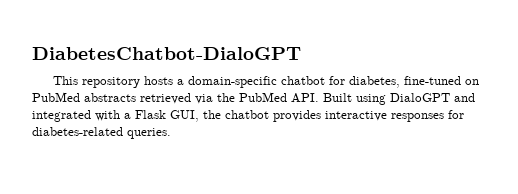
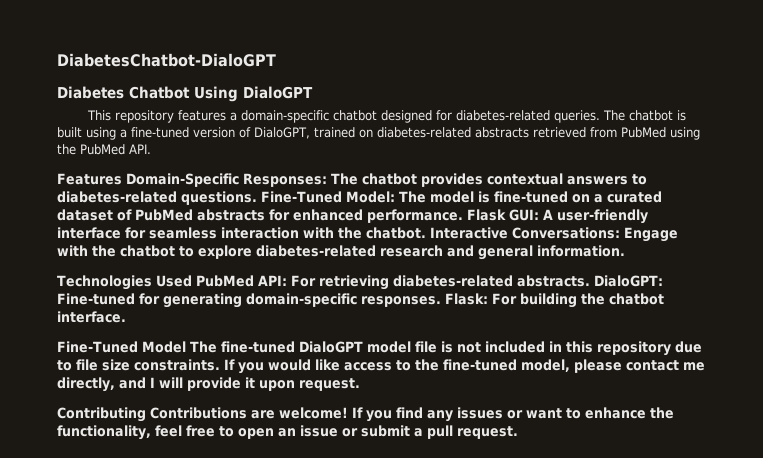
(301, 53) none -> [57,86,313,102] // Diabetes Chatbot Using DialoGPT
[144,76,174,85] hosts -> [177,110,226,121] features
[329,76,480,88] [32,92,475,105] [32,110,464,122] [32,127,171,139] for diabetes, fine-tuned on PubMed abstracts retrieved via the PubMed API. Built using DialoGPT and integrated with a Flask GUI, the chatbot provides interactive responses for diabetes-related queries. -> [380,110,686,123] [57,127,700,140] [57,144,151,155] [57,173,647,187] [57,191,662,205] [57,209,648,224] [57,227,678,242] [57,245,625,260] [57,275,663,290] [57,293,664,308] [57,311,126,323] [57,341,702,356] [57,359,705,374] [57,377,360,392] [57,407,674,422] [57,425,518,440] designed for diabetes-related queries. The chatbot is built using a fine-tuned version of DialoGPT, trained on diabetes-related abstracts retrieved from PubMed using the PubMed API. // Features Domain-Specific Responses: The chatbot provides contextual answers to diabetes-related questions. Fine-Tuned Model: The model is fine-tuned on a curated dataset of PubMed abstracts for enhanced performance. Flask GUI: A user-friendly interface for seamless interaction with the chatbot. Interactive Conversations: Engage with the chatbot to explore diabetes-related research and general information. // Technologies Used PubMed API: For retrieving diabetes-related abstracts. DialoGPT: Fine-tuned for generating domain-specific responses. Flask: For building the chatbot interface. // Fine-Tuned Model The fine-tuned DialoGPT model file is not included in this repository due to file size constraints. If you would like access to the fine-tuned model, please contact me directly, and I will provide it upon request. // Contributing Contributions are welcome! If you find any issues or want to enhance the functionality, feel free to open an issue or submit a pull request.

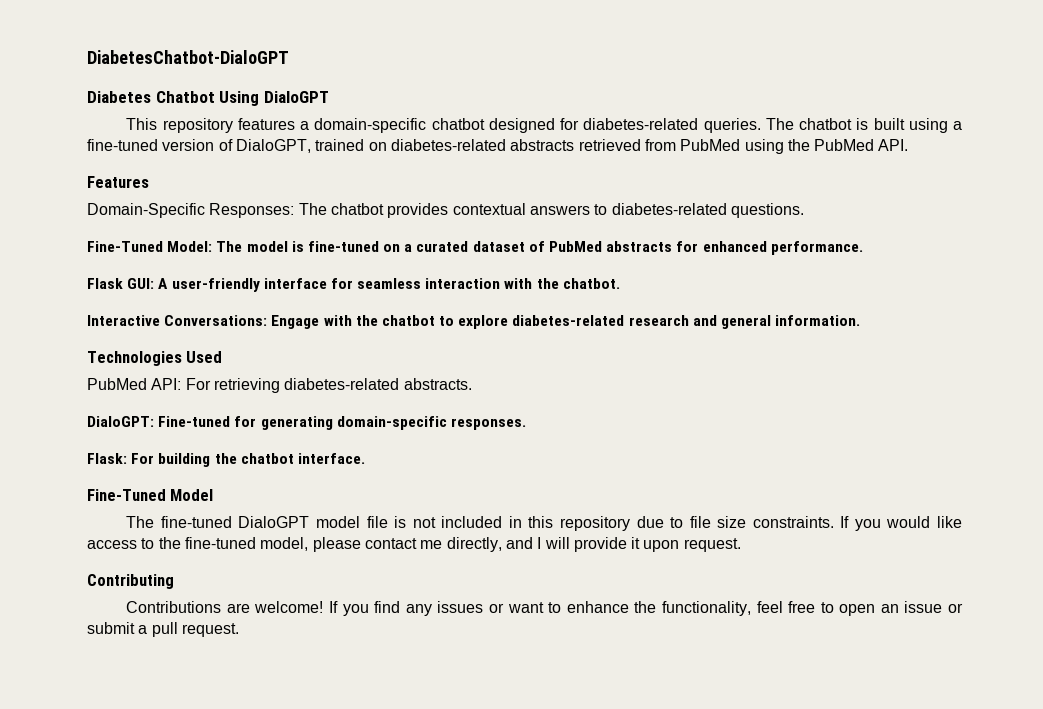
(122, 179) none -> (149, 182) //
(257, 198) none -> (804, 210) //
(463, 216) none -> (863, 248) //
(426, 233) none -> (620, 283) //
(192, 281) none -> (223, 357) //
(590, 281) none -> (472, 384) //
(441, 301) none -> (526, 424) //
(186, 347) none -> (214, 495) //
(146, 414) none -> (174, 581) //

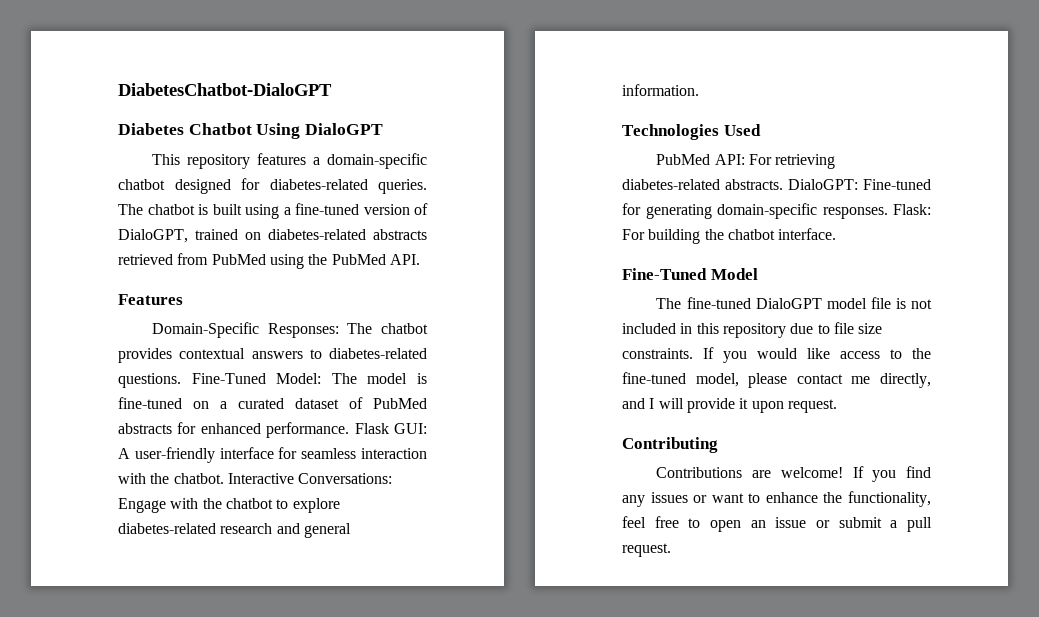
(804, 210) // -> (181, 380) none
(863, 248) // -> (350, 430) none
(620, 283) // -> (224, 478) none
(472, 384) // -> (783, 184) none
(526, 424) // -> (888, 213) none

